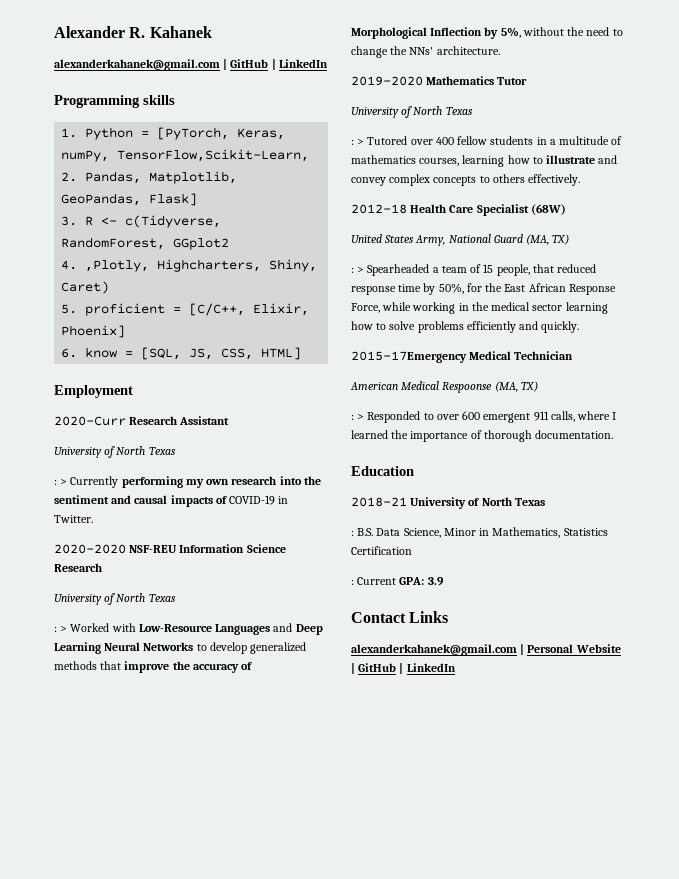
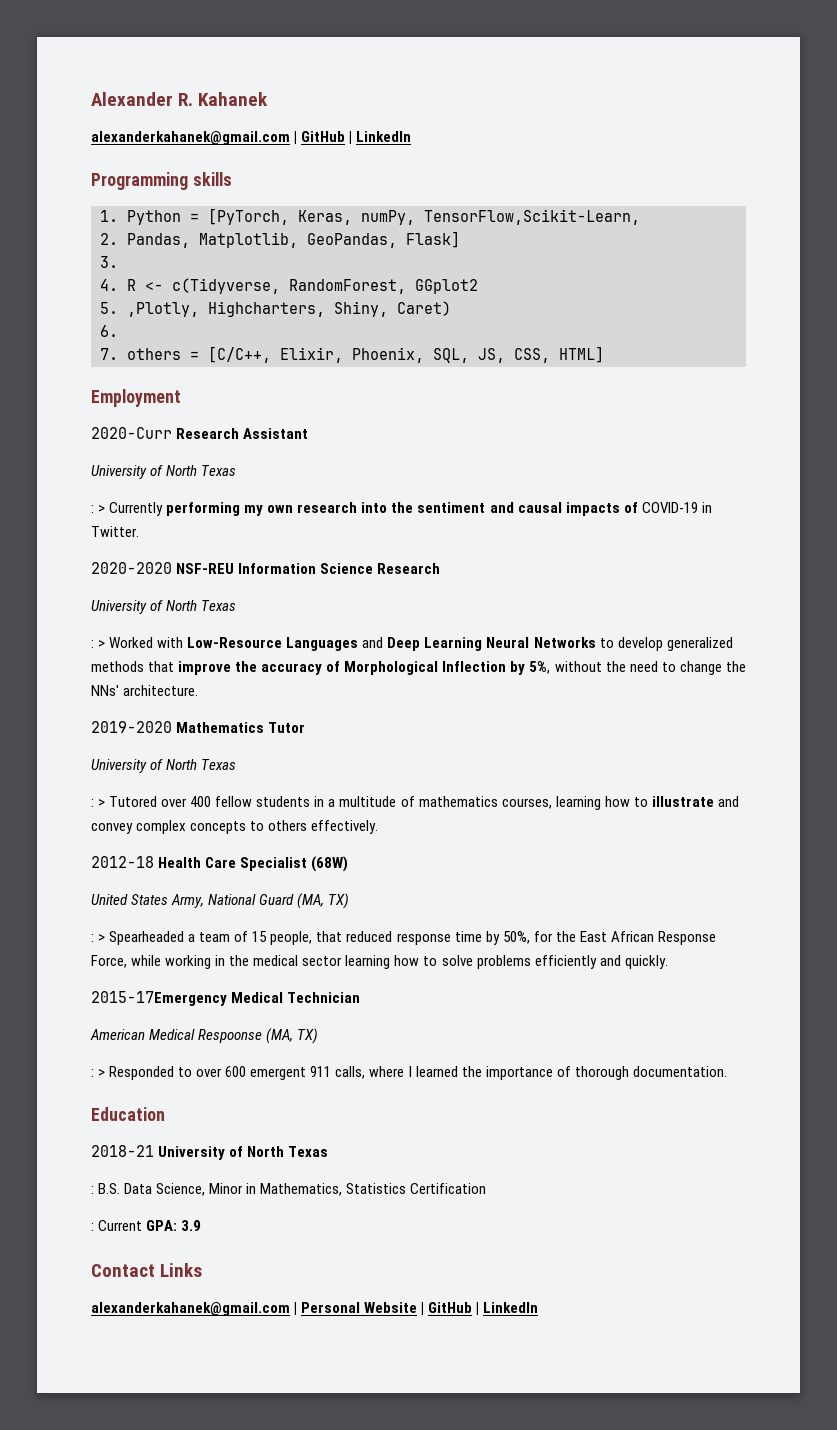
(78, 221) none -> [100,279,118,291] // 4.
[61,260,78,270] 4. -> [100,302,118,314] 5.
[61,303,310,316] [61,325,126,338] [61,347,182,360] 5. proficient = [C/C++, Elixir, Phoenix] // 6. know = [SQL, -> [100,325,118,337] [100,346,469,363] 6. // 7. others = [C/C++, Elixir, Phoenix, SQL,

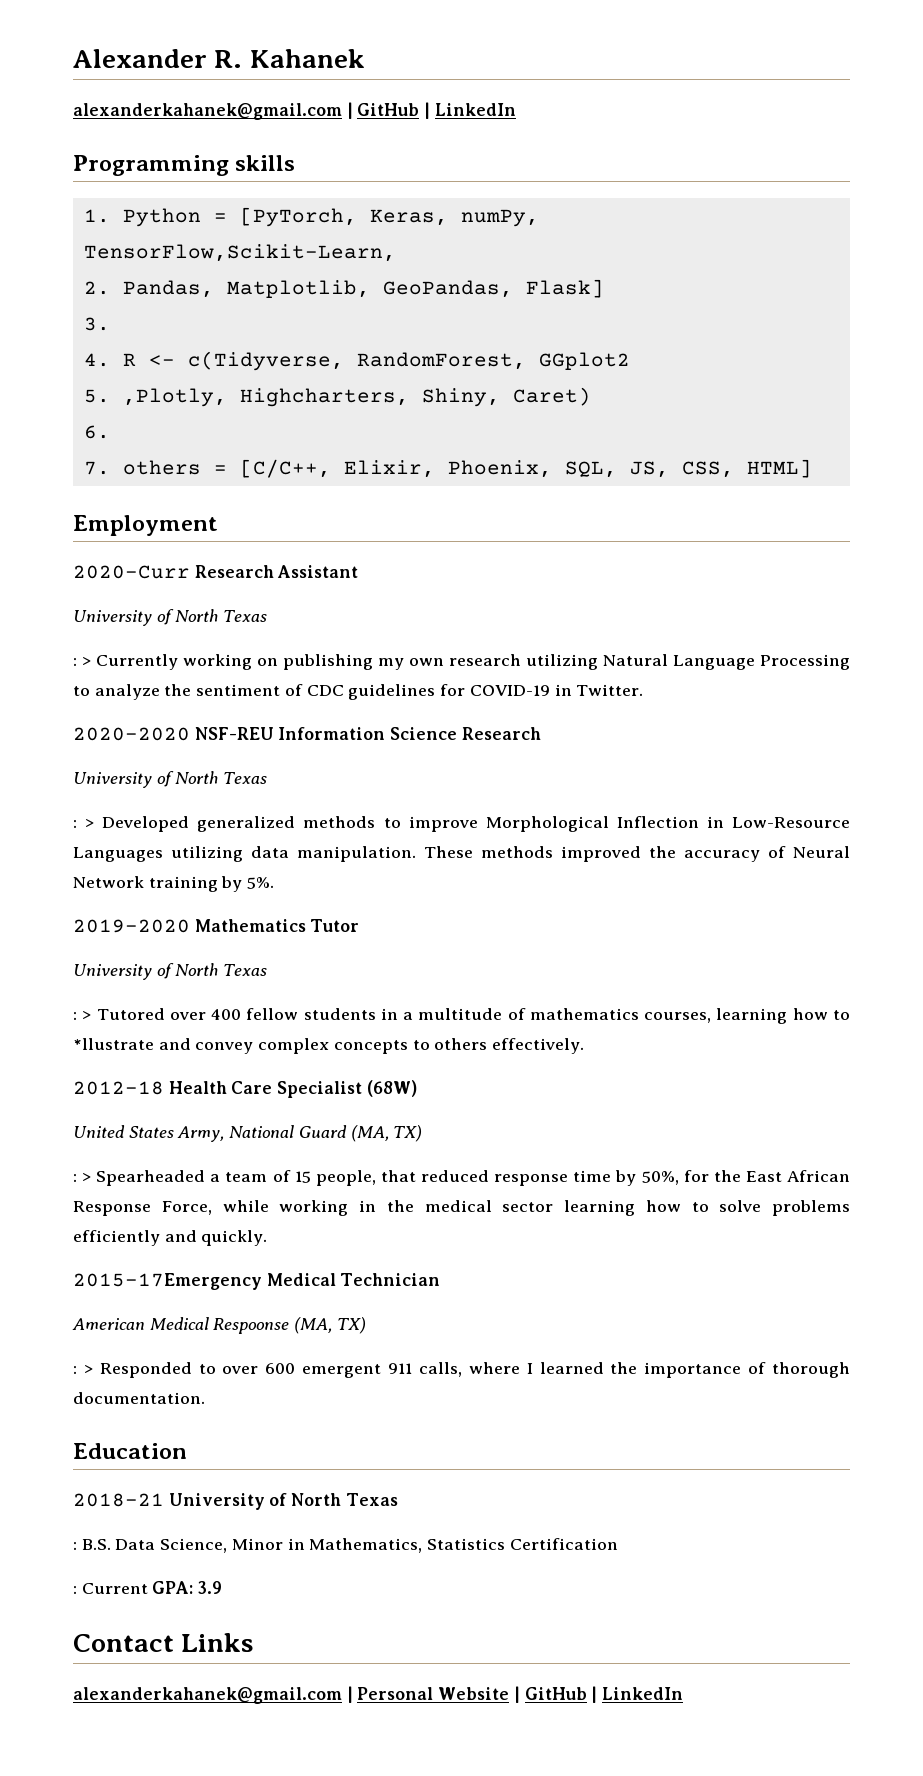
[166,502,638,516] performing my own research into the sentiment and causal impacts of -> [183,654,850,670] [73,684,466,700] working on publishing my own research utilizing Natural Language Processing to analyze the sentiment of CDC guidelines for
[109,637,733,651] [91,661,746,675] [91,685,199,696] Worked with Low-Resource Languages and Deep Learning Neural Networks to develop generalized methods that improve the accuracy of Morphological Inflection by 5%, without the need to change the NNs' architecture. -> [102,816,851,832] [73,846,850,862] [73,876,275,892] Developed generalized methods to improve Morphological Inflection in Low-Resource Languages utilizing data manipulation. These methods improved the accuracy of Neural Network training by 5%.
[651,796,714,807] illustrate -> [73,1038,154,1050] *llustrate

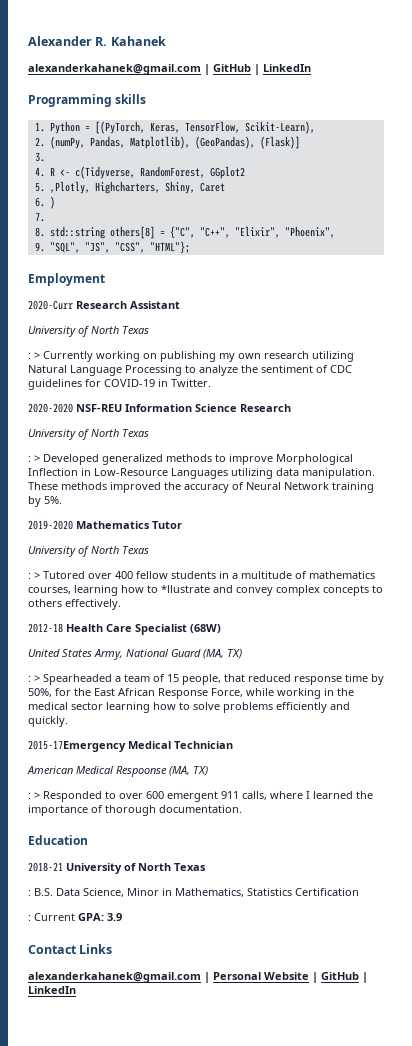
[239,207,539,227] [83,244,396,262] [83,279,604,298] [PyTorch, Keras, numPy, TensorFlow,Scikit-Learn, // 2. Pandas, Matplotlib, GeoPandas, Flask] -> [94,121,315,134] [34,136,300,149] [(PyTorch, Keras, TensorFlow, Scikit-Learn), // 2. (numPy, Pandas, Matplotlib), (GeoPandas), (Flask)]
[512,387,591,406] Caret) -> [199,182,225,192] Caret
(110, 432) none -> [49,196,55,209] )
[122,459,812,478] others = [C/C++, Elixir, Phoenix, SQL, JS, CSS, HTML] -> [34,226,335,239] [34,241,190,254] // 8. std::string others[8] = {"C", "C++", "Elixir", "Phoenix", // 9. "SQL", "JS", "CSS", "HTML"};

